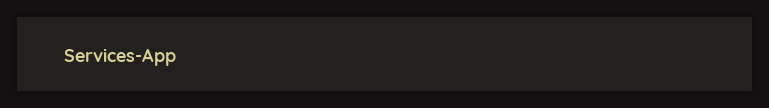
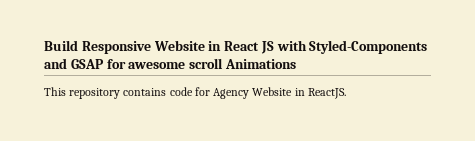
[64,48,176,66] Services-App -> [44,40,428,54] [44,58,296,69] [44,87,346,99] Build Responsive Website in React JS with Styled-Components and GSAP for awesome scroll Animations // This repository contains code for Agency Website in ReactJS.

